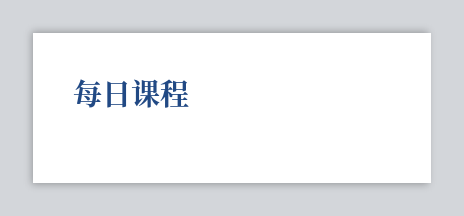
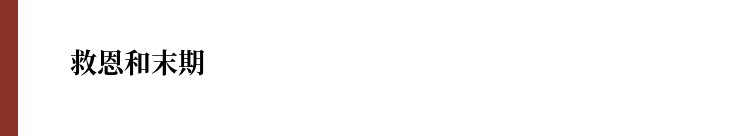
[73,79,189,108] 每日课程 -> [70,49,205,76] 救恩和末期

